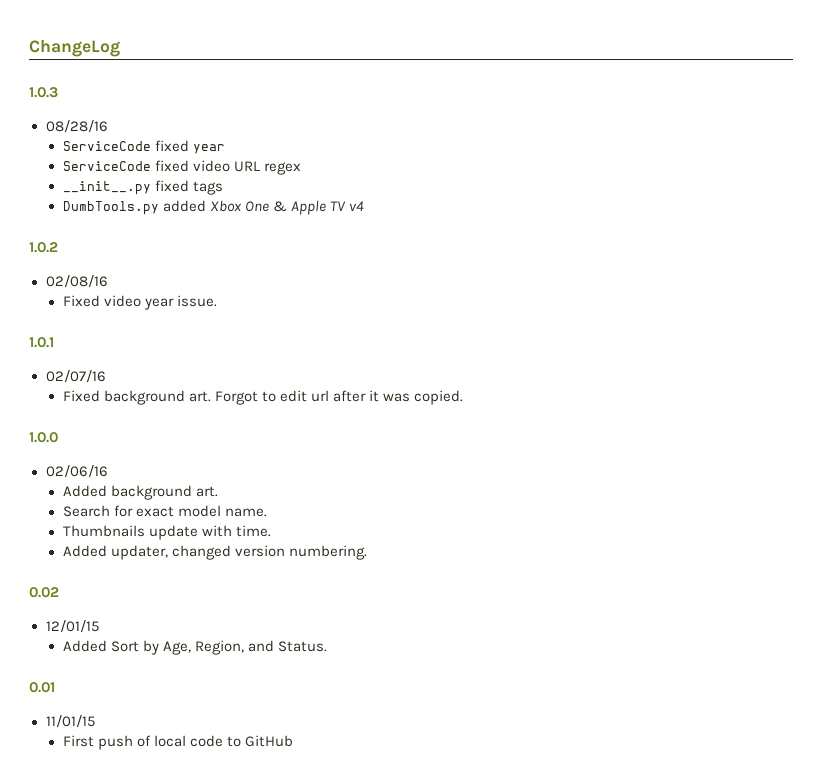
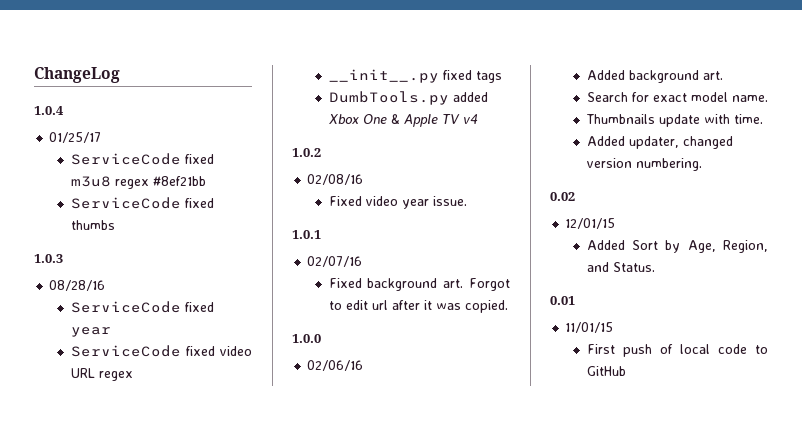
(120, 48) none -> [34,106,64,115] [49,132,102,143] [70,153,214,165] [70,176,206,189] [70,197,214,209] [70,220,115,230] // 1.0.4 // 01/25/17 // ServiceCode fixed m3u8 regex #8ef21bb // ServiceCode fixed thumbs

